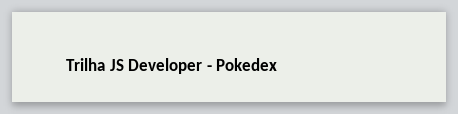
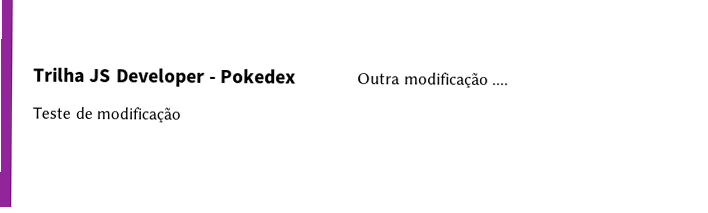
(278, 64) none -> [32,106,182,123] [357,72,510,89] // Teste de modificação // Outra modificação ....

